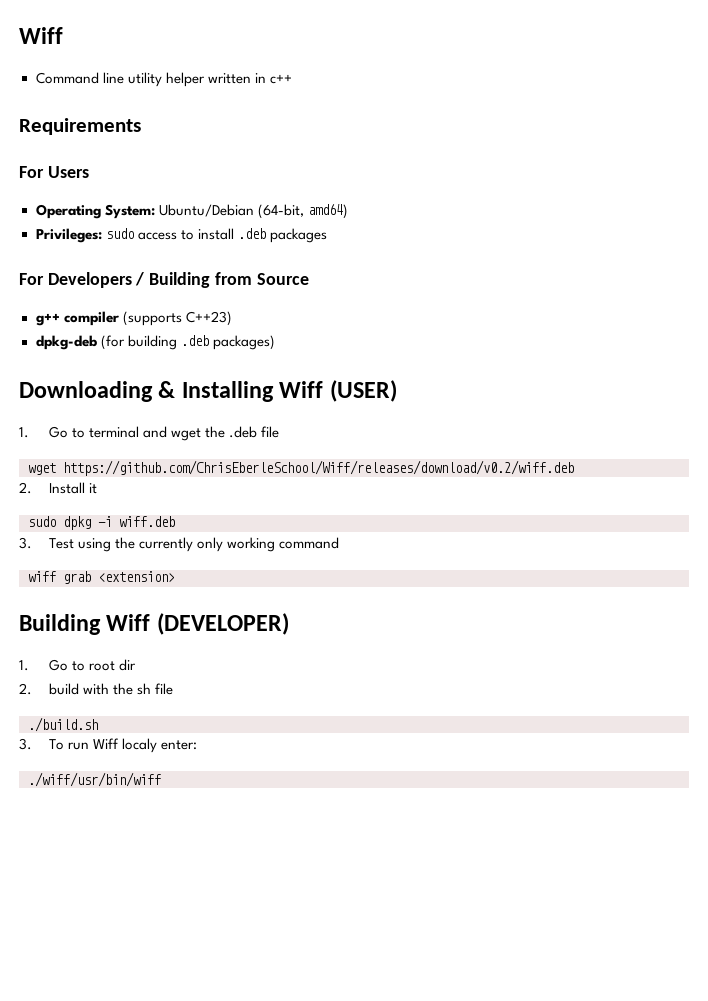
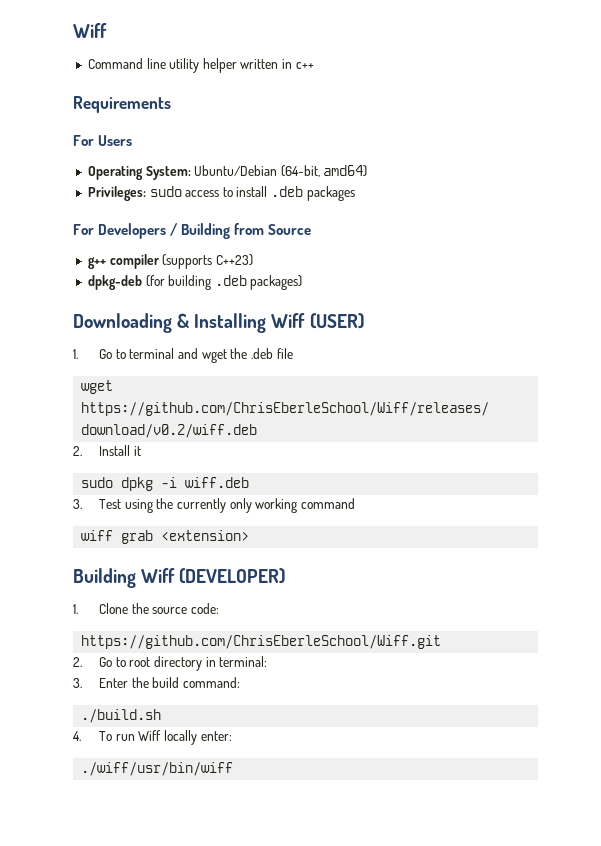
[48,659,136,671] [19,683,173,695] Go to root dir // 2. build with the sh file -> [99,603,220,614] [81,635,442,649] [73,656,268,671] [73,677,241,688] Clone the source code: // https://github.com/ChrisEberleSchool/Wiff.git // 2. Go to root directory in terminal: // 3. Enter the build command:
[19,738,32,750] 3. -> [73,731,81,741] 4.
[121,738,157,753] localy -> [163,730,197,745] locally

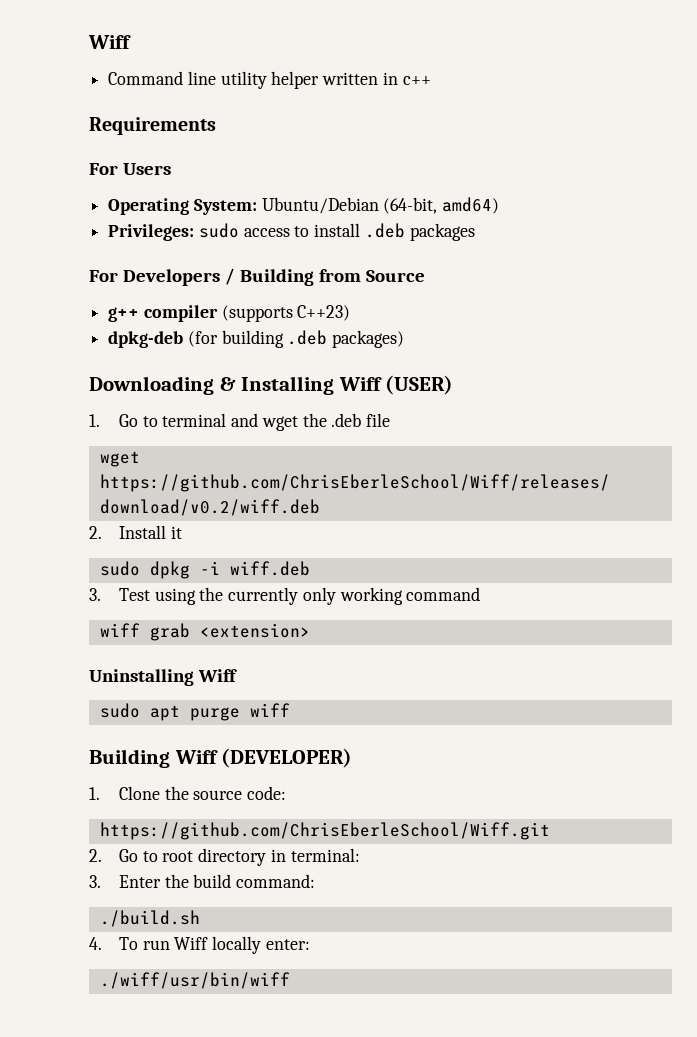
(250, 535) none -> [89,669,237,686] [99,703,290,721] // Uninstalling Wiff // sudo apt purge wiff

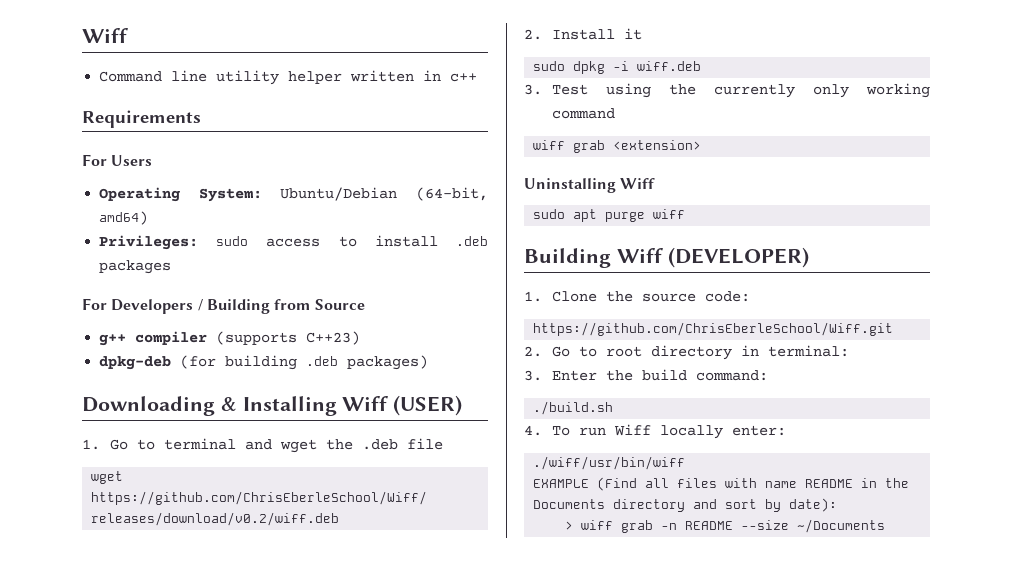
(290, 980) none -> [533,477,910,491] [533,498,838,512] [565,519,886,533] // EXAMPLE (Find all files with name README in the Documents directory and sort by date): // > wiff grab -n README --size ~/Documents

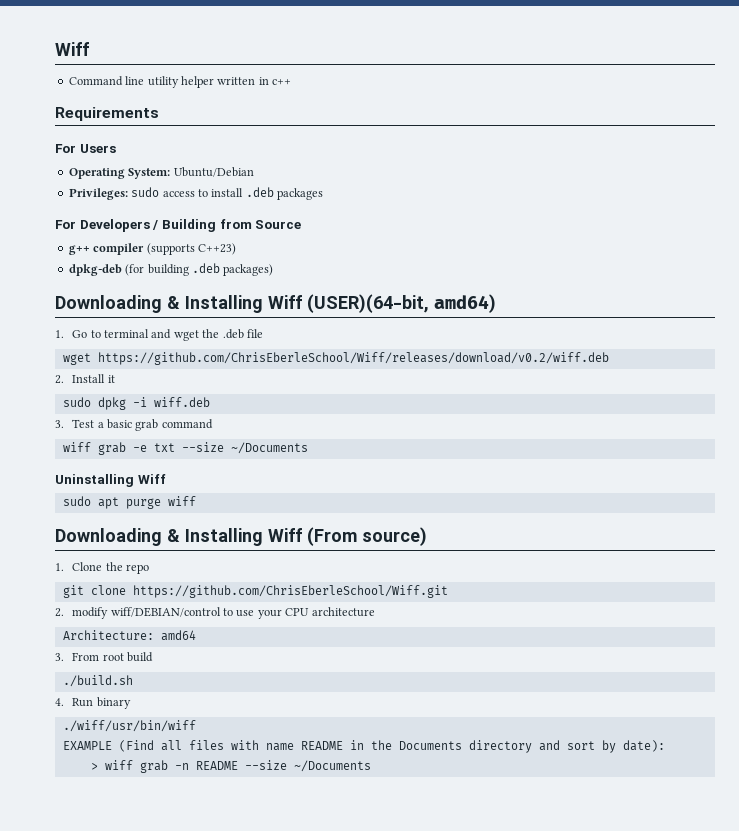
[416,187,488,201] [99,211,149,225] (64-bit, amd64) -> (254, 172) none
[393,395,463,416] (USER) -> [307,294,496,313] (USER)(64-bit, amd64)
[605,83,930,98] using the currently only working -> [97,419,159,431] a basic grab
[613,140,702,150] <extension> -> [132,442,308,454] -e txt --size ~/Documents
[524,247,809,268] Building Wiff (DEVELOPER) -> [55,527,427,546] Downloading & Installing Wiff (From source)
[641,291,750,302] source code: // -> [126,564,150,574] [62,585,126,598] repo // git clone
[551,345,849,360] [524,370,633,381] Go to root directory in terminal: // 3. Enter the -> [72,607,375,619] [62,630,196,641] [55,652,124,661] modify wiff/DEBIAN/control to use your CPU architecture // Architecture: amd64 // 3. From root
[695,370,768,381] command: -> (154, 657) none
[551,424,786,439] To run Wiff locally enter: -> [72,697,131,709] Run binary

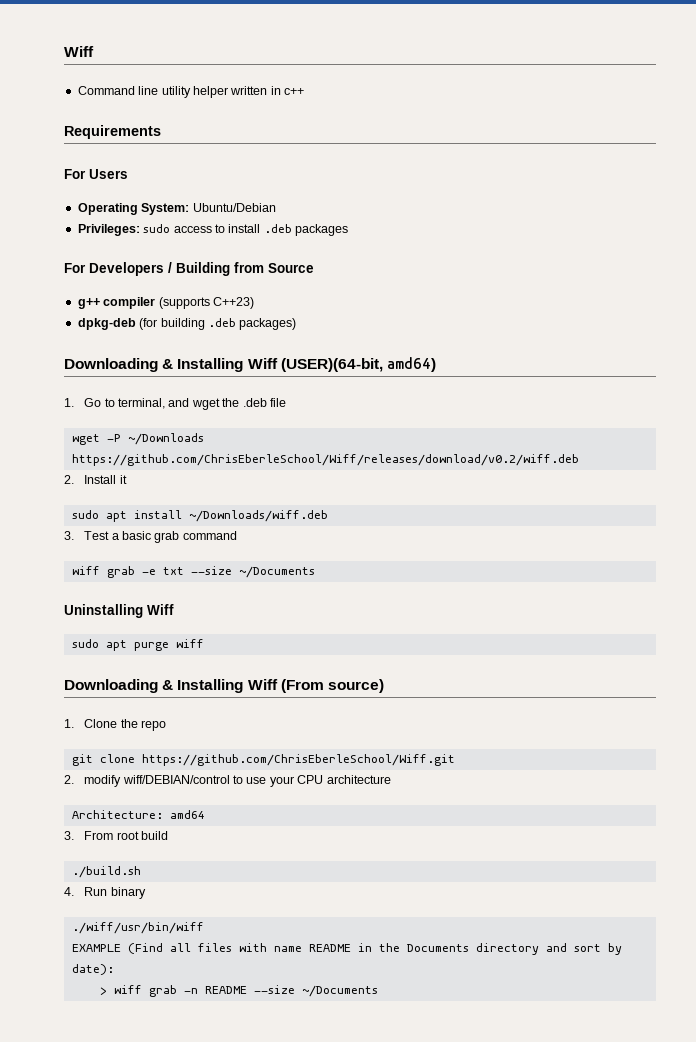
[104,329,150,338] terminal -> [118,398,166,409] terminal,
(91, 359) none -> [106,433,204,445] -P ~/Downloads
[97,397,210,410] dpkg -i wiff.deb -> [105,510,328,522] apt install ~/Downloads/wiff.deb

